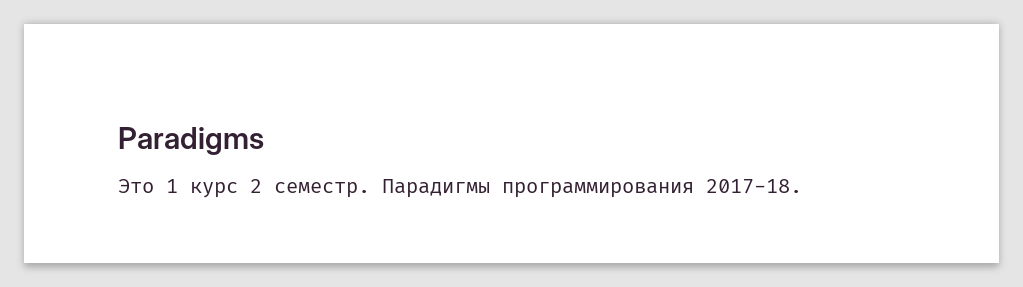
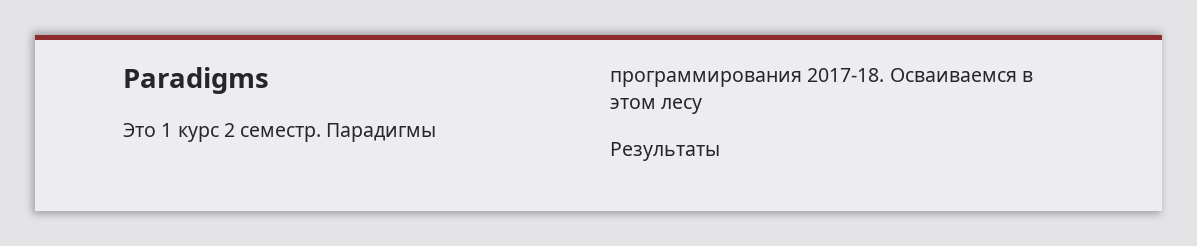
(802, 186) none -> [889,68,1033,82] [610,98,703,114] [610,142,720,161] Осваиваемся в этом лесу // Результаты

